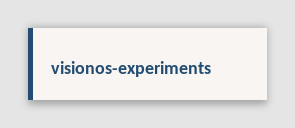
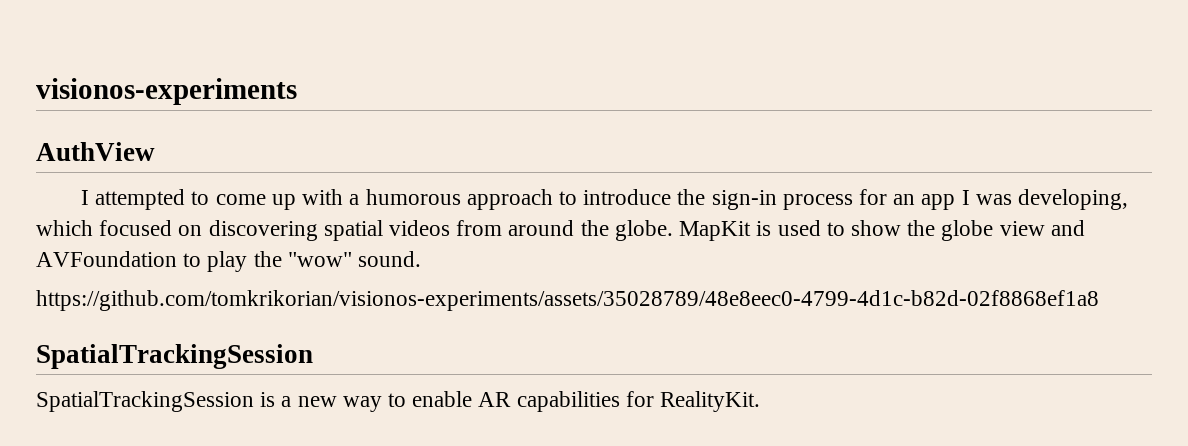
(211, 69) none -> [36,142,155,161] [81,189,1129,210] [36,220,1085,241] [36,251,422,272] [36,290,1099,311] [36,344,313,369] [36,391,761,412] // AuthView // I attempted to come up with a humorous approach to introduce the sign-in process for an app I was developing, which focused on discovering spatial videos from around the globe. MapKit is used to show the globe view and AVFoundation to play the "wow" sound. // https://github.com/tomkrikorian/visionos-experiments/assets/35028789/48e8eec0-4799-4d1c-b82d-02f8868ef1a8 // SpatialTrackingSession // SpatialTrackingSession is a new way to enable AR capabilities for RealityKit.

